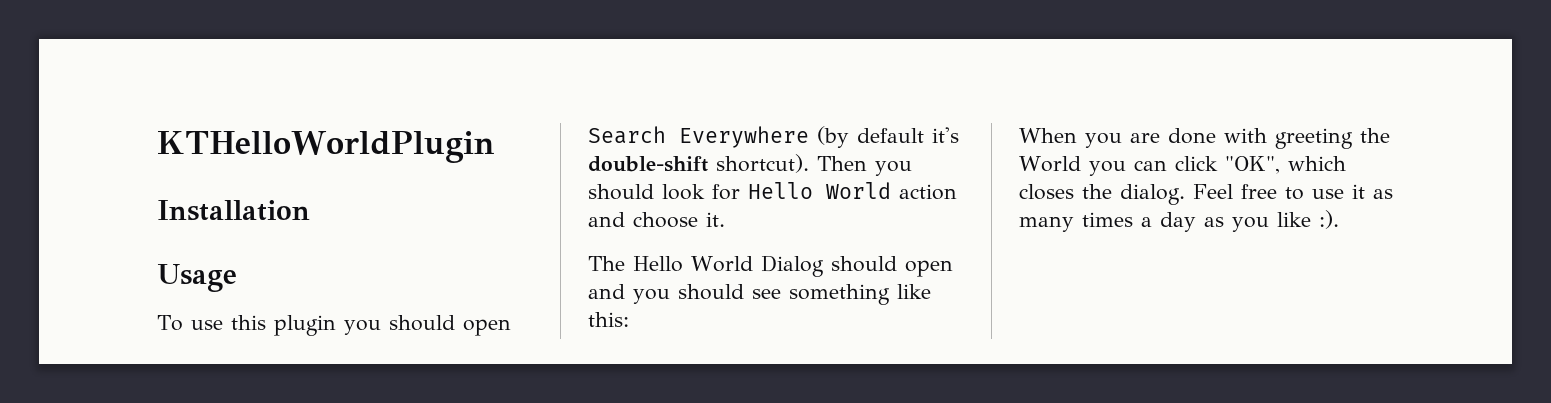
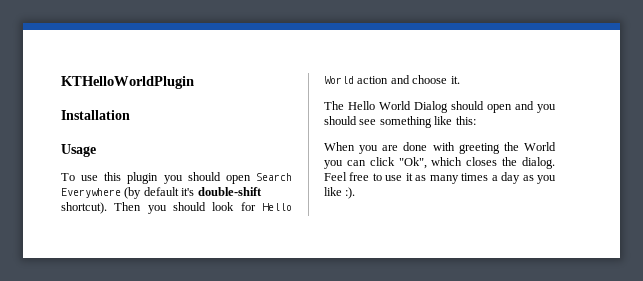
[1224,156,1280,174] "OK", -> [398,157,427,169] "Ok",

